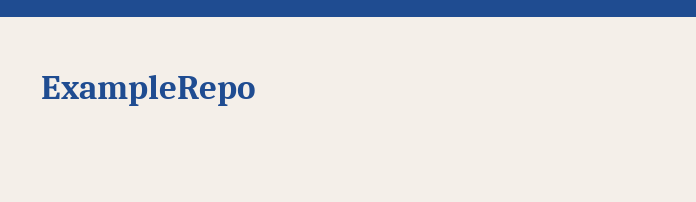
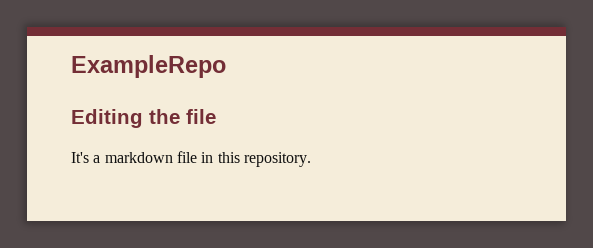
(256, 90) none -> [71,109,216,128] [71,151,311,167] // Editing the file // It's a markdown file in this repository.

